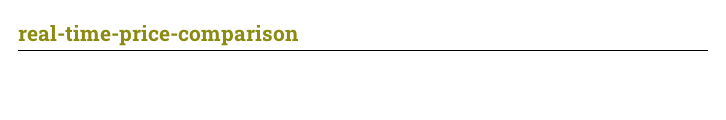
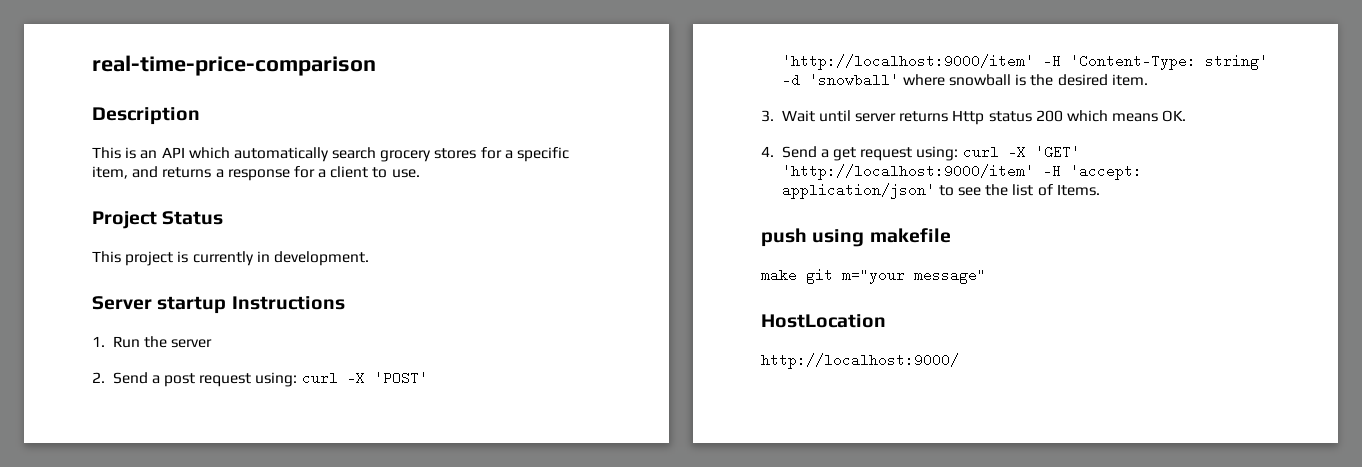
(299, 35) none -> [92,107,200,125] [92,147,570,162] [92,166,420,181] [92,211,224,229] [92,251,369,266] [92,296,345,314] [92,336,213,348] [92,371,428,387] [781,54,1268,70] [781,73,1148,87] [761,110,1187,125] [761,145,1080,161] [781,164,1142,180] [781,183,1100,199] [761,228,951,247] [761,268,986,284] [761,314,886,328] [761,353,959,369] // Description // This is an API which automatically search grocery stores for a specific item, and returns a response for a client to use. // Project Status // This project is currently in development. // Server startup Instructions // 1. Run the server // 2. Send a post request using: curl -X 'POST' 'http://localhost:9000/item' -H 'Content-Type: string' -d 'snowball' where snowball is the desired item. // 3. Wait until server returns Http status 200 which means OK. // 4. Send a get request using: curl -X 'GET' 'http://localhost:9000/item' -H 'accept: application/json' to see the list of Items. // push using makefile // make git m="your message" // HostLocation // http://localhost:9000/

